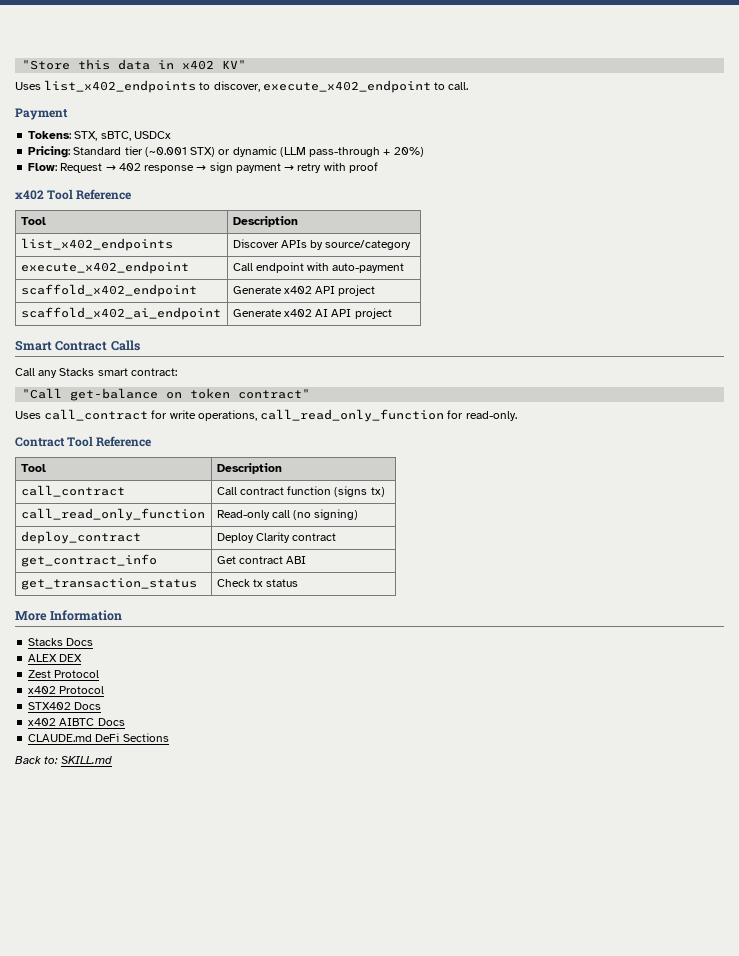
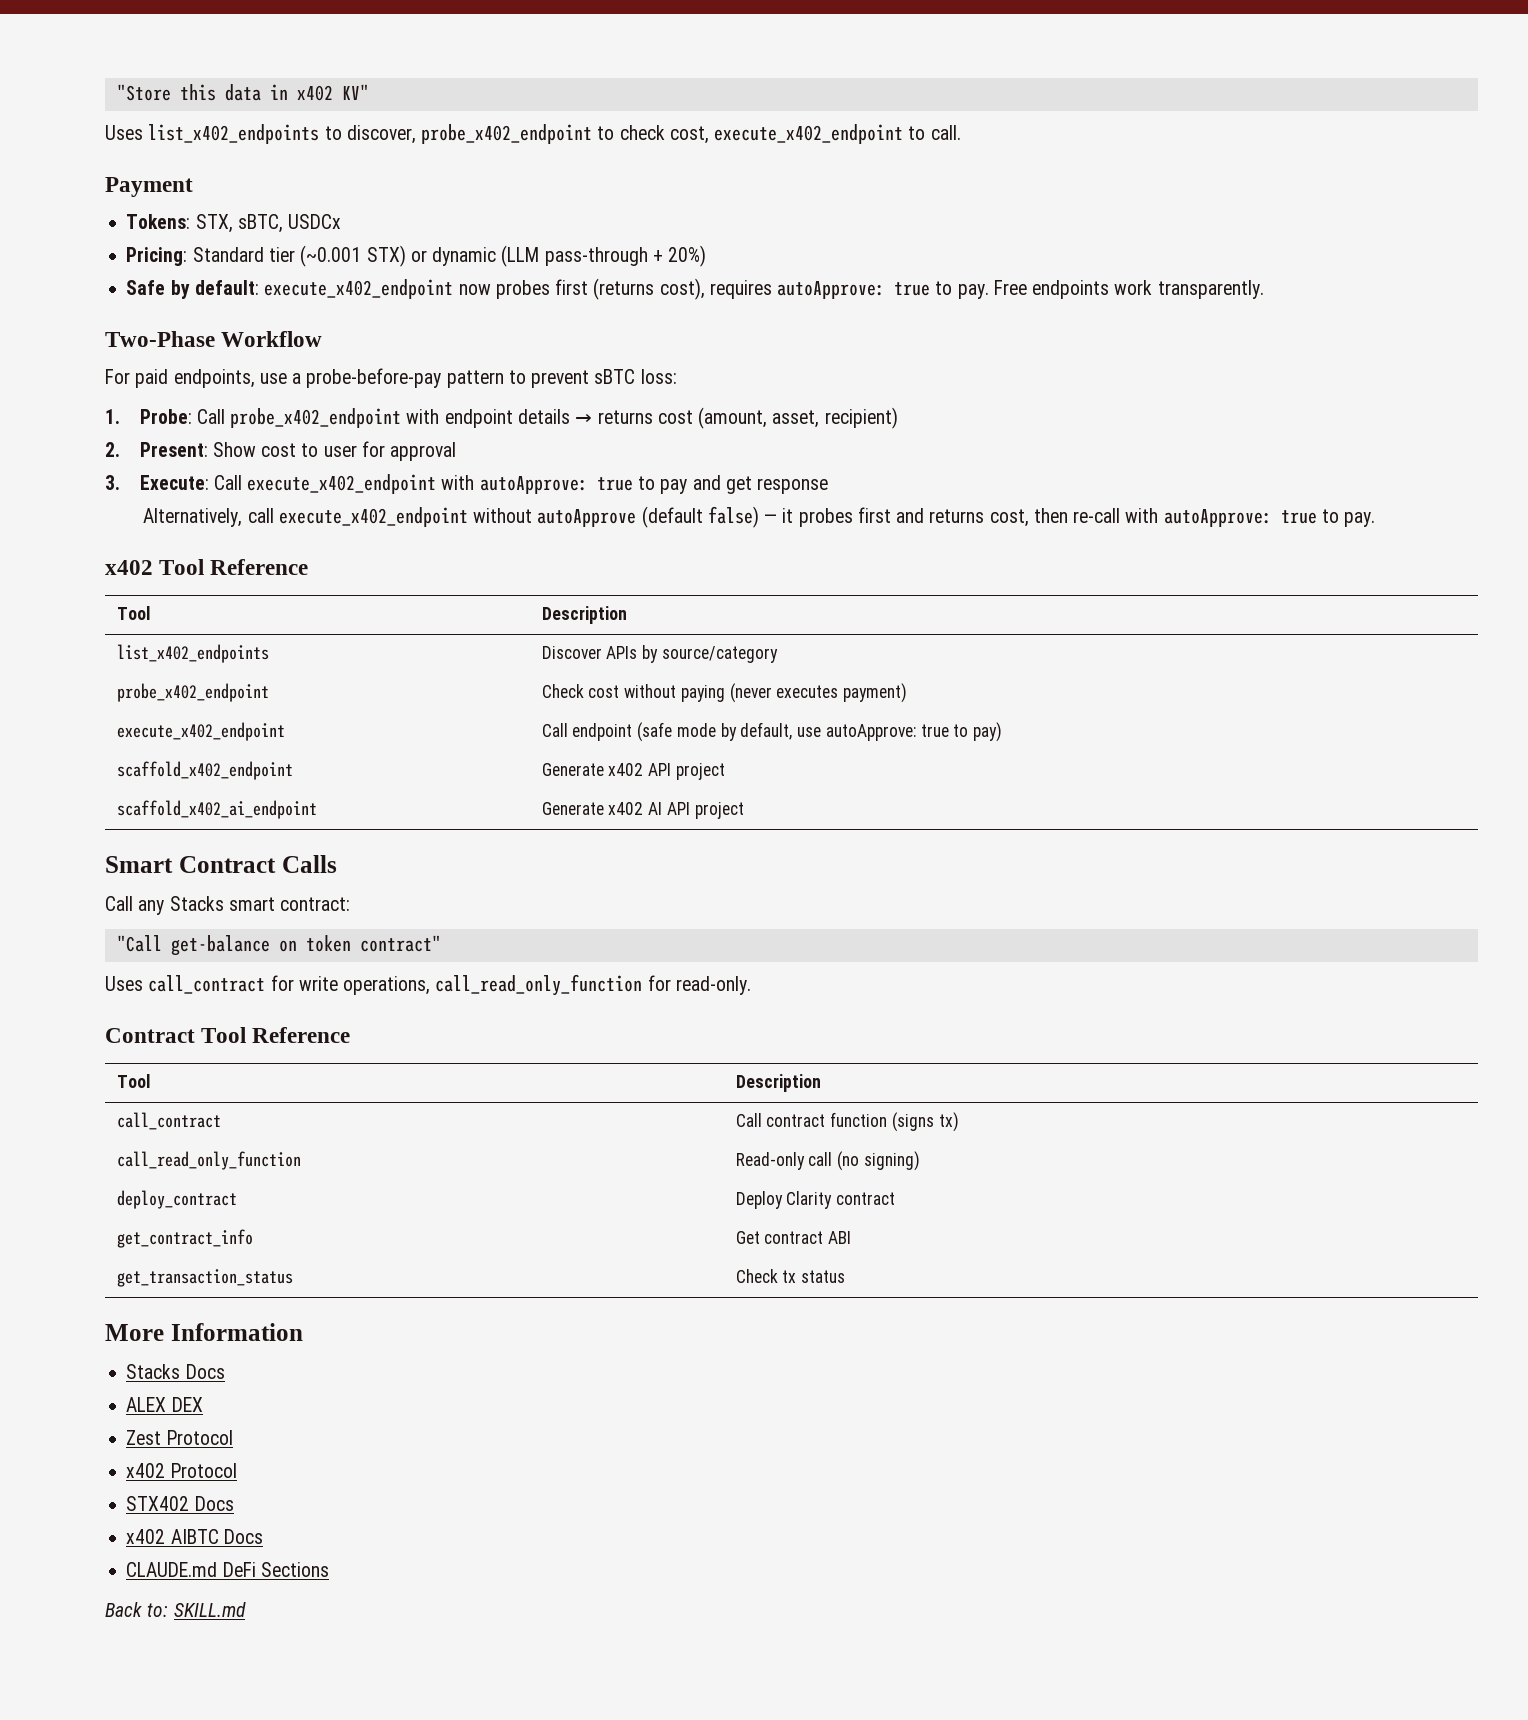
(260, 86) none -> [421,124,709,144] probe_x402_endpoint to check cost,
[28,162,378,173] Flow: Request → 402 response → sign payment → retry with proof -> [126,278,1264,300] [105,331,323,347] [105,368,677,388] [105,407,898,429] [105,441,457,461] [105,474,829,494] [143,506,1376,528] Safe by default: execute_x402_endpoint now probes first (returns cost), requires autoApprove: true to pay. Free endpoints work transparently. // Two-Phase Workflow // For paid endpoints, use a probe-before-pay pattern to prevent sBTC loss: // 1. Probe: Call probe_x402_endpoint with endpoint details → returns cost (amount, asset, recipient) // 2. Present: Show cost to user for approval // 3. Execute: Call execute_x402_endpoint with autoApprove: true to pay and get response // Alternatively, call execute_x402_endpoint without autoApprove (default false) — it probes first and returns cost, then re-call with autoApprove: true to pay.
[20,261,189,274] [232,262,405,273] execute_x402_endpoint | Call endpoint with auto-payment -> [116,683,269,702] [541,683,908,703] [116,722,285,741] [541,722,1003,742] probe_x402_endpoint | Check cost without paying (never executes payment) // execute_x402_endpoint | Call endpoint (safe mode by default, use autoApprove: true to pay)

